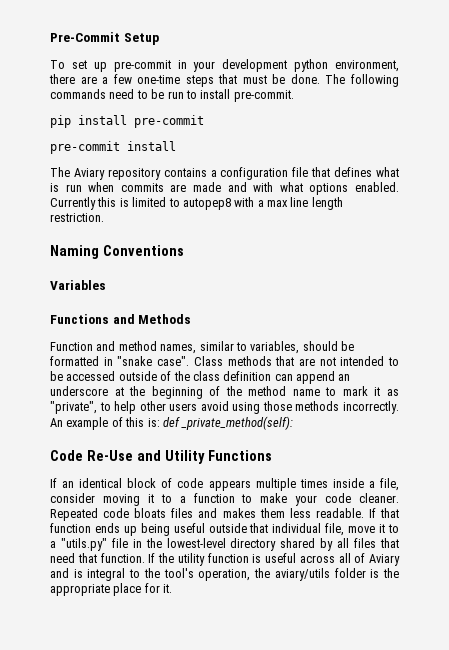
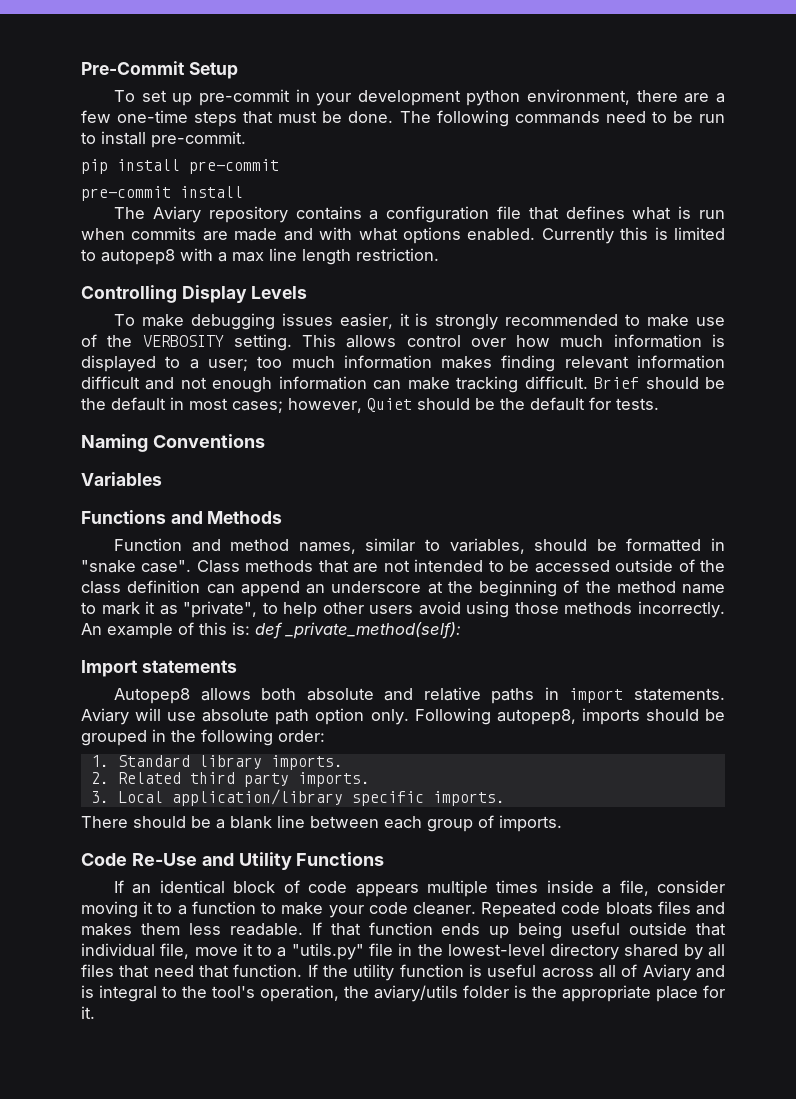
(104, 217) none -> [81,285,308,303] [114,313,726,330] [81,334,725,351] [81,355,725,372] [81,376,726,393] [81,397,659,413] // Controlling Display Levels // To make debugging issues easier, it is strongly recommended to make use of the VERBOSITY setting. This allows control over how much information is displayed to a user; too much information makes finding relevant information difficult and not enough information can make tracking difficult. Brief should be the default in most cases; however, Quiet should be the default for tests.
(294, 423) none -> [81,660,237,677] [114,687,726,704] [81,708,725,725] [81,729,325,746] [90,755,343,770] [90,772,370,787] [90,789,505,806] [81,815,562,832] // Import statements // Autopep8 allows both absolute and relative paths in import statements. Aviary will use absolute path option only. Following autopep8, imports should be grouped in the following order: // 1. Standard library imports. // 2. Related third party imports. // 3. Local application/library specific imports. // There should be a blank line between each group of imports.

